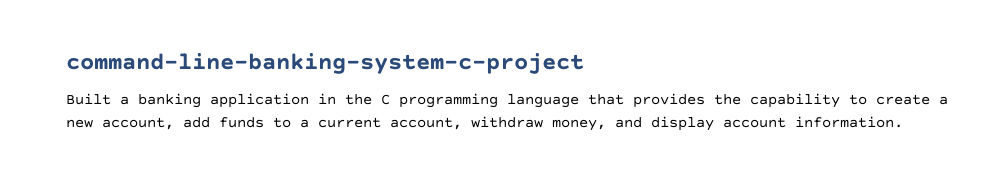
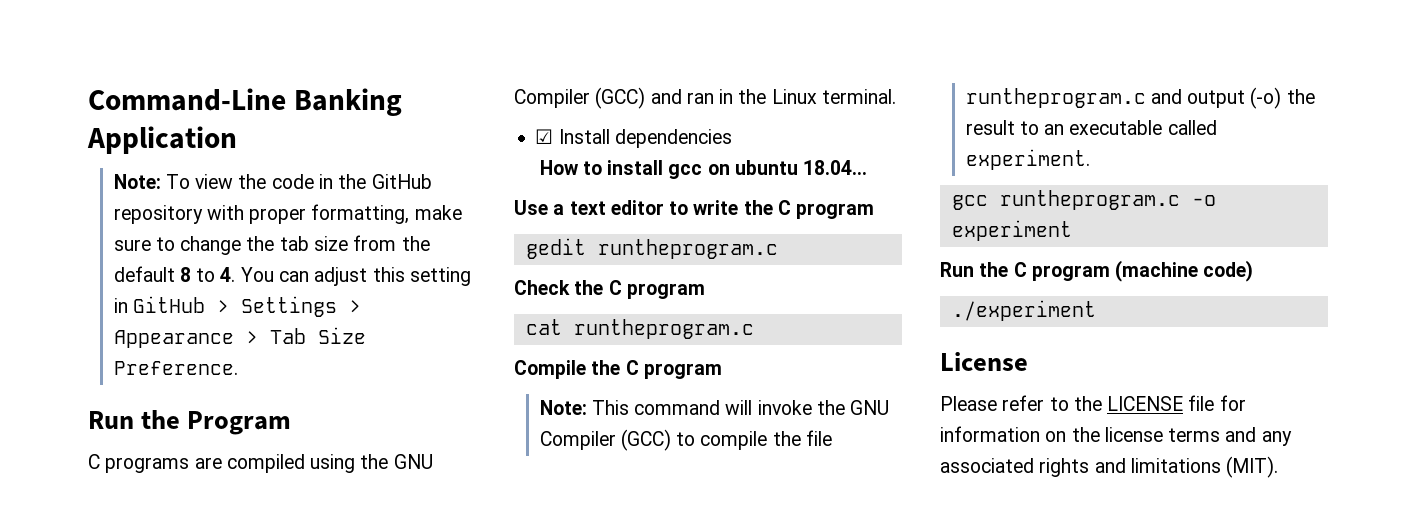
[66,53,584,74] [66,93,948,108] [66,116,903,131] command-line-banking-system-c-project // Built a banking application in the C programming language that provides the capability to create a new account, add funds to a current account, withdraw money, and display account information. -> [88,88,402,116] [87,126,237,154] [113,174,432,189] [113,204,462,224] [113,235,430,255] [113,266,471,286] [113,296,361,317] [113,327,366,348] [113,361,238,375] [88,410,292,435] [88,454,433,473] [514,87,896,109] [535,129,732,148] [539,160,868,179] [514,200,875,219] [525,238,778,259] [514,280,705,299] [525,319,754,339] [514,360,722,379] [539,400,890,415] [539,429,832,451] [965,87,1315,109] [965,120,1217,135] [965,149,1090,170] [951,190,1216,210] [951,220,1072,241] [940,260,1254,282] [951,300,1096,321] [940,352,1028,371] [940,395,1246,411] [940,426,1292,446] [940,456,1279,478] Command-Line Banking Application // Note: To view the code in the GitHub repository with proper formatting, make sure to change the tab size from the default 8 to 4. You can adjust this setting in GitHub > Settings > Appearance > Tab Size Preference. // Run the Program // C programs are compiled using the GNU Compiler (GCC) and ran in the Linux terminal. // ☑ Install dependencies // How to install gcc on ubuntu 18.04... // Use a text editor to write the C program // gedit runtheprogram.c // Check the C program // cat runtheprogram.c // Compile the C program // Note: This command will invoke the GNU Compiler (GCC) to compile the file runtheprogram.c and output (-o) the result to an executable called experiment. // gcc runtheprogram.c -o experiment // Run the C program (machine code) // ./experiment // License // Please refer to the LICENSE file for information on the license terms and any associated rights and limitations (MIT).

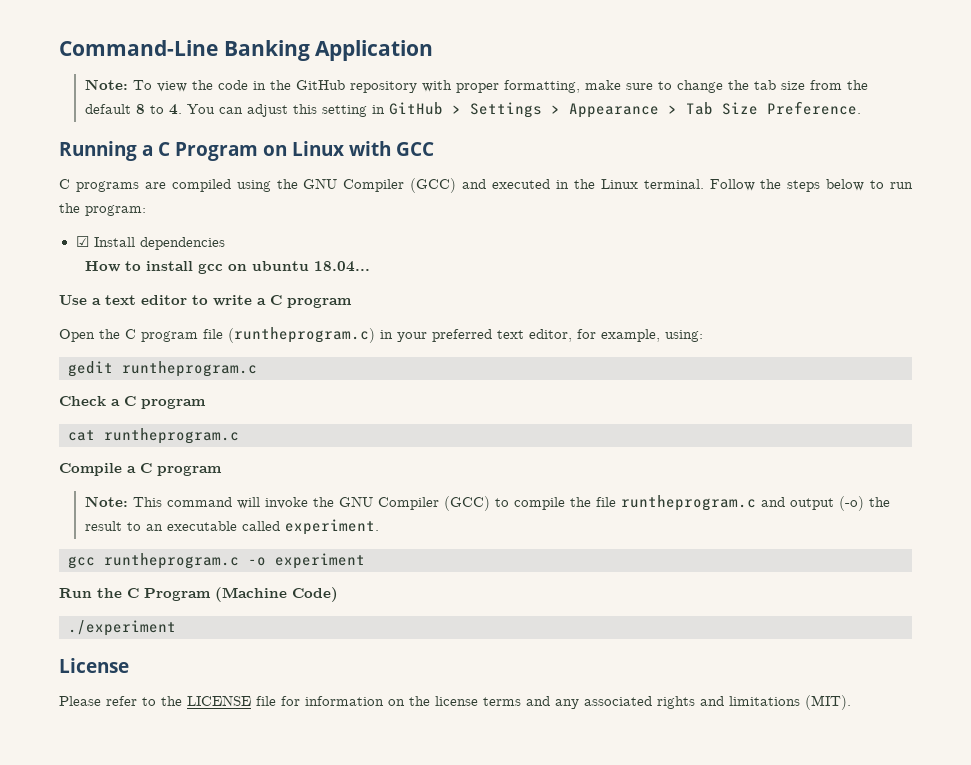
[88,410,292,435] Run the Program -> [59,141,434,161] Running a C Program on Linux with GCC
[686,92,714,104] ran -> [491,179,550,189] executed
(896, 96) none -> [709,179,913,192] [59,203,146,216] Follow the steps below to run the program:
[743,200,875,219] the C program -> [257,295,352,308] [59,327,703,343] a C program // Open the C program file (runtheprogram.c) in your preferred text editor, for example, using:
[574,280,604,295] the -> [111,399,120,406] a
[591,360,621,375] the -> [127,466,136,473] a
[1031,260,1254,282] program (machine code) -> [144,587,338,602] Program (Machine Code)

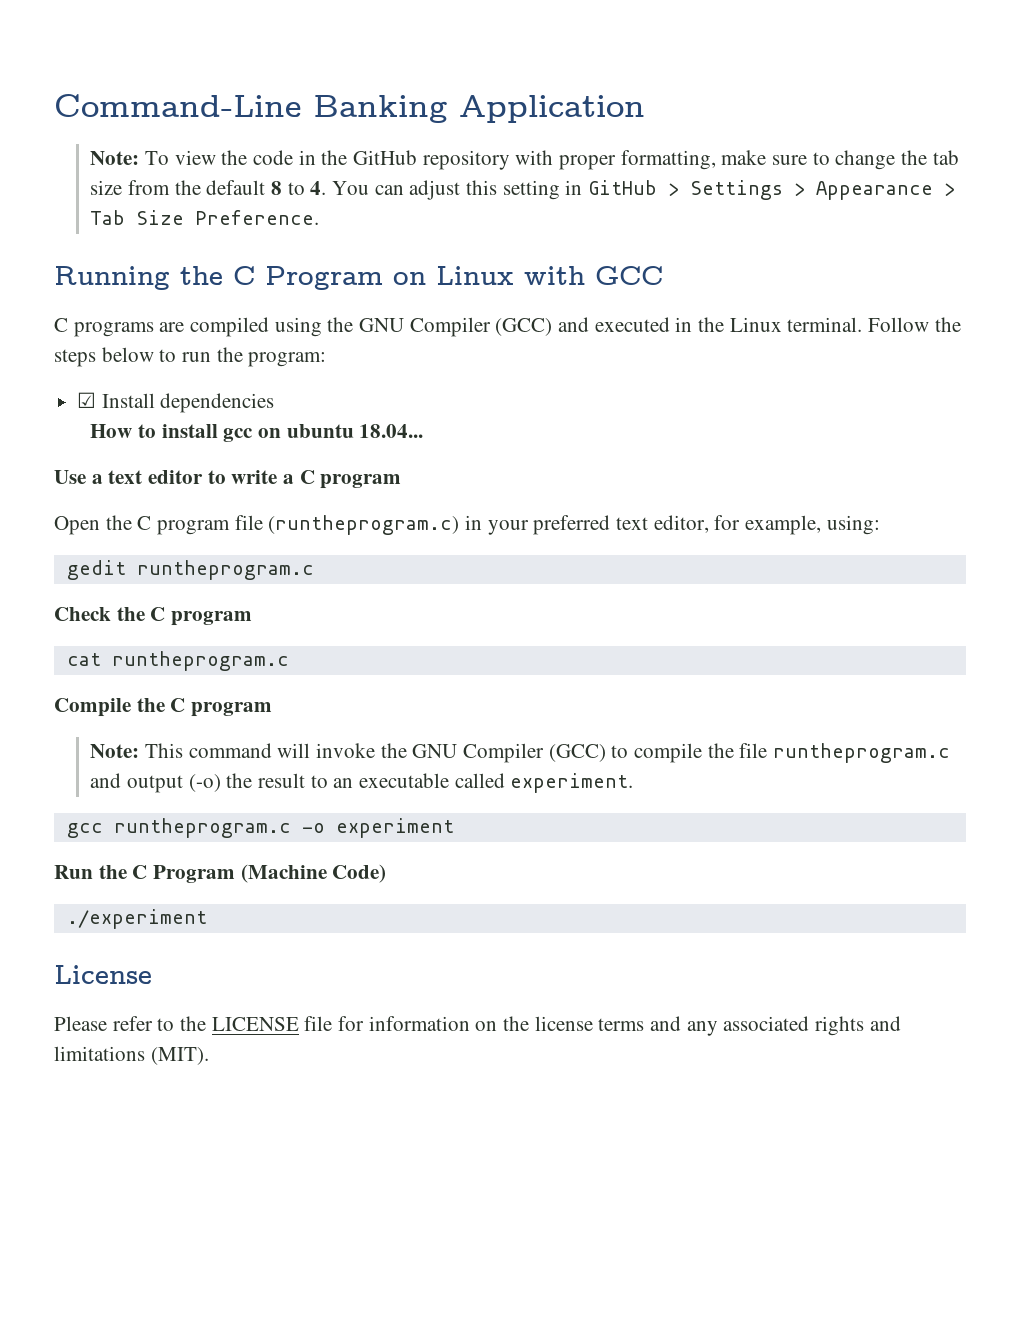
[142,145,153,156] a -> [180,266,223,285] the
[111,399,120,406] a -> [116,607,145,621] the
[127,466,136,473] a -> [136,698,165,712] the

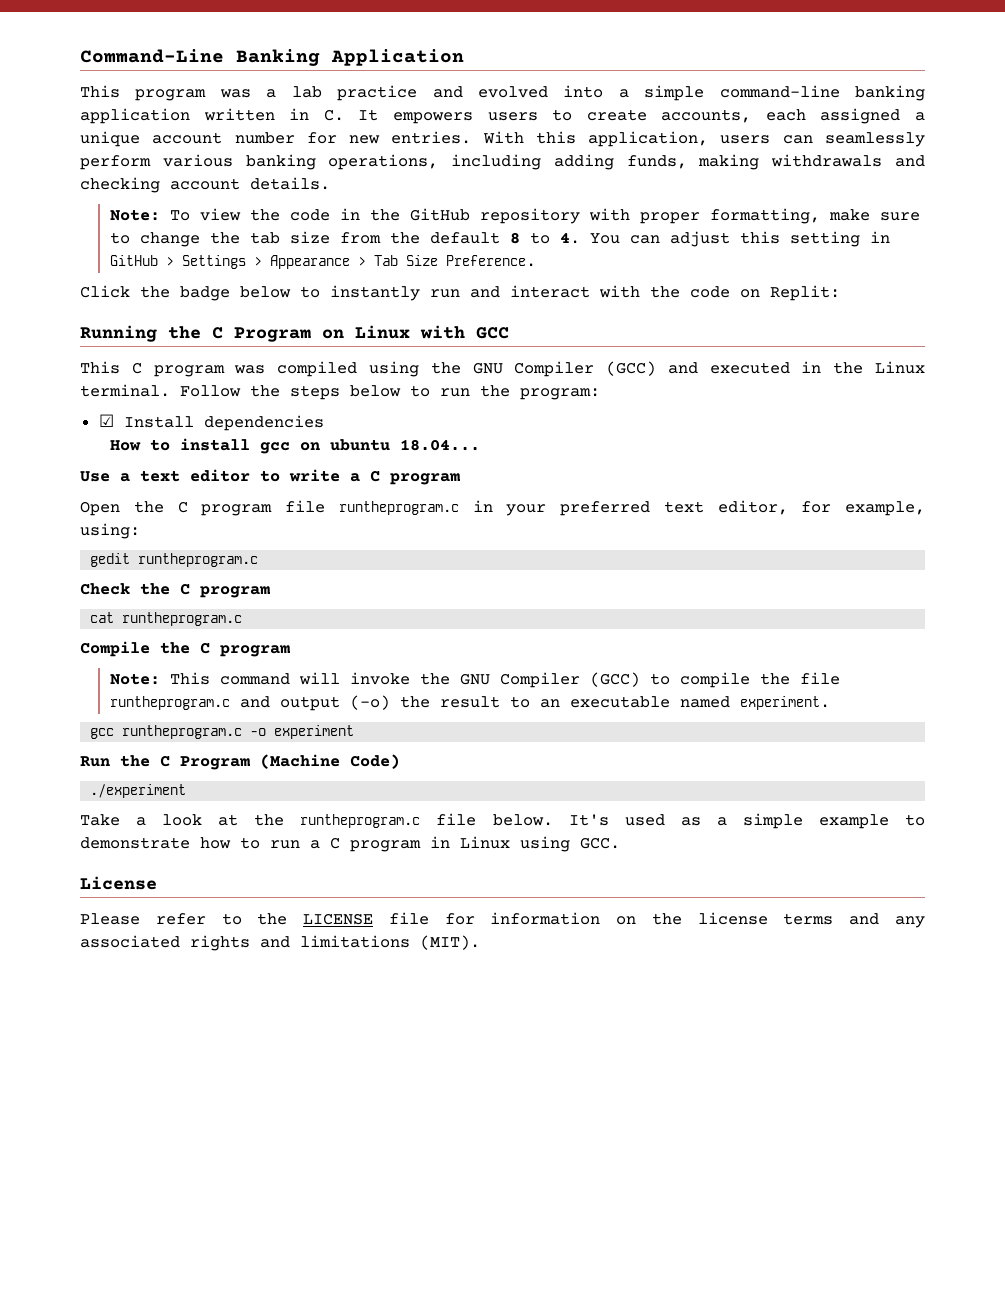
(645, 109) none -> [80,85,925,101] [80,108,925,124] [80,131,925,147] [80,154,926,170] [80,177,330,193] // This program was a lab practice and evolved into a simple command-line banking application written in C. It empowers users to create accounts, each assigned a unique account number for new entries. With this application, users can seamlessly perform various banking operations, including adding funds, making withdrawals and checking account details.
(320, 217) none -> [80,285,840,301] // Click the badge below to instantly run and interact with the code on Replit:
[54,318,185,337] C programs are -> [80,361,266,377] This C program was
[268,515,460,535] (runtheprogram.c) -> [338,501,459,515] runtheprogram.c
[454,773,505,788] called -> [679,696,730,708] named
(207, 919) none -> [80,813,925,829] [80,836,620,852] // Take a look at the runtheprogram.c file below. It's used as a simple example to demonstrate how to run a C program in Linux using GCC.

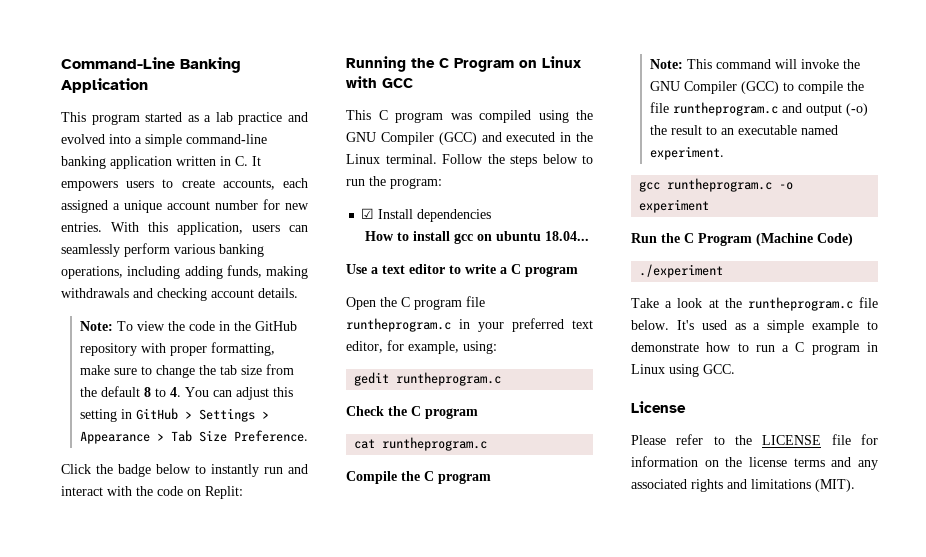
[219,89,251,98] was -> [145,112,199,122] started as

